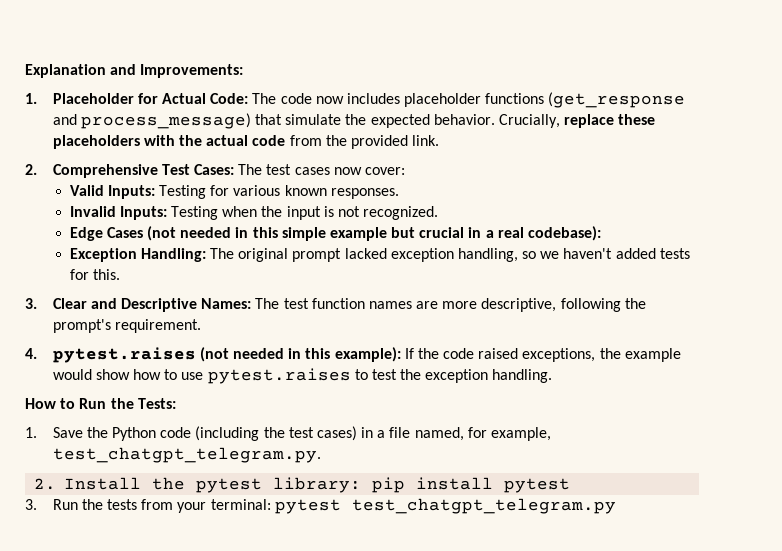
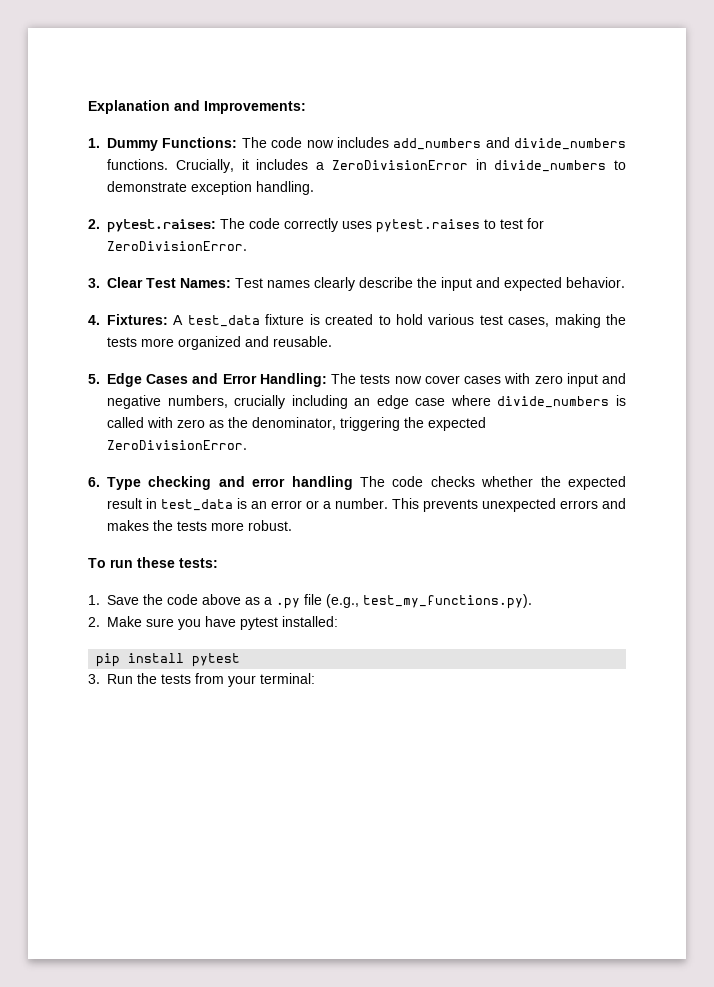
[52,92,686,108] [52,113,656,129] [52,135,440,149] [25,164,405,178] [69,185,399,199] [69,206,439,220] [69,226,602,241] [69,248,690,262] [69,269,120,280] [25,298,646,312] [52,319,201,333] [25,347,681,363] [52,368,553,384] [25,398,176,409] [25,426,551,441] [52,447,321,463] [34,477,362,493] Placeholder for Actual Code: The code now includes placeholder functions (get_response and process_message) that simulate the expected behavior. Crucially, replace these placeholders with the actual code from the provided link. // 2. Comprehensive Test Cases: The test cases now cover: // Valid Inputs: Testing for various known responses. // Invalid Inputs: Testing when the input is not recognized. // Edge Cases (not needed in this simple example but crucial in a real codebase): // Exception Handling: The original prompt lacked exception handling, so we haven't added tests for this. // 3. Clear and Descriptive Names: The test function names are more descriptive, following the prompt's requirement. // 4. pytest.raises (not needed in this example): If the code raised exceptions, the example would show how to use pytest.raises to test the exception handling. // How to Run the Tests: // 1. Save the Python code (including the test cases) in a file named, for example, test_chatgpt_telegram.py. // 2. Install the pytest library: -> [107,137,626,151] [107,159,626,173] [107,181,314,195] [88,218,544,233] [107,241,247,251] [88,277,625,291] [88,314,627,328] [107,336,332,350] [88,373,626,387] [107,395,626,409] [107,417,486,431] [107,440,247,450] [88,476,626,490] [107,498,626,512] [107,520,292,531] [88,557,218,568] [88,594,532,609] [88,616,338,630] Dummy Functions: The code now includes add_numbers and divide_numbers functions. Crucially, it includes a ZeroDivisionError in divide_numbers to demonstrate exception handling. // 2. pytest.raises: The code correctly uses pytest.raises to test for ZeroDivisionError. // 3. Clear Test Names: Test names clearly describe the input and expected behavior. // 4. Fixtures: A test_data fixture is created to hold various test cases, making the tests more organized and reusable. // 5. Edge Cases and Error Handling: The tests now cover cases with zero input and negative numbers, crucially including an edge case where divide_numbers is called with zero as the denominator, triggering the expected ZeroDivisionError. // 6. Type checking and error handling The code checks whether the expected result in test_data is an error or a number. This prevents unexpected errors and makes the tests more robust. // To run these tests: // 1. Save the code above as a .py file (e.g., test_my_functions.py). // 2. Make sure you have pytest installed: //
[274,498,616,514] pytest test_chatgpt_telegram.py -> (315, 678) none

